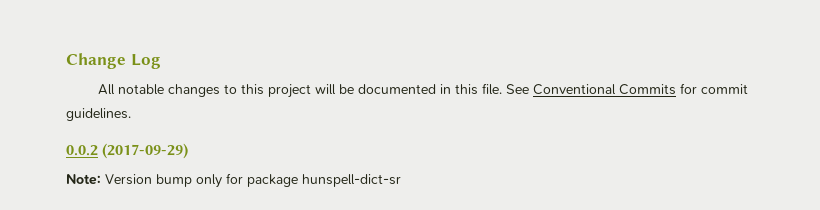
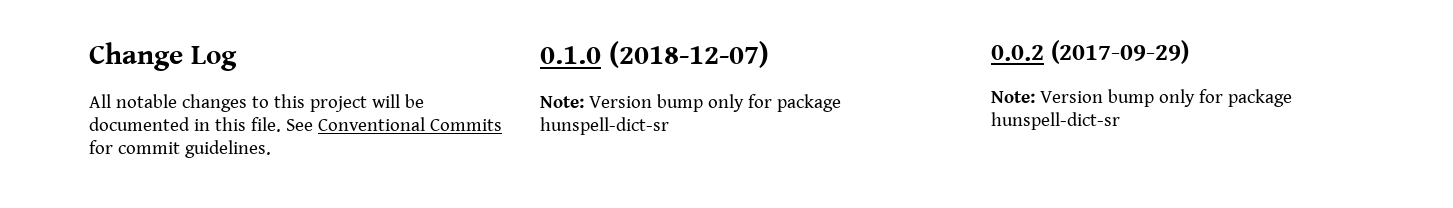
(131, 114) none -> [540,41,769,68] [540,94,841,112] [540,117,669,135] // 0.1.0 (2018-12-07) // Note: Version bump only for package hunspell-dict-sr

